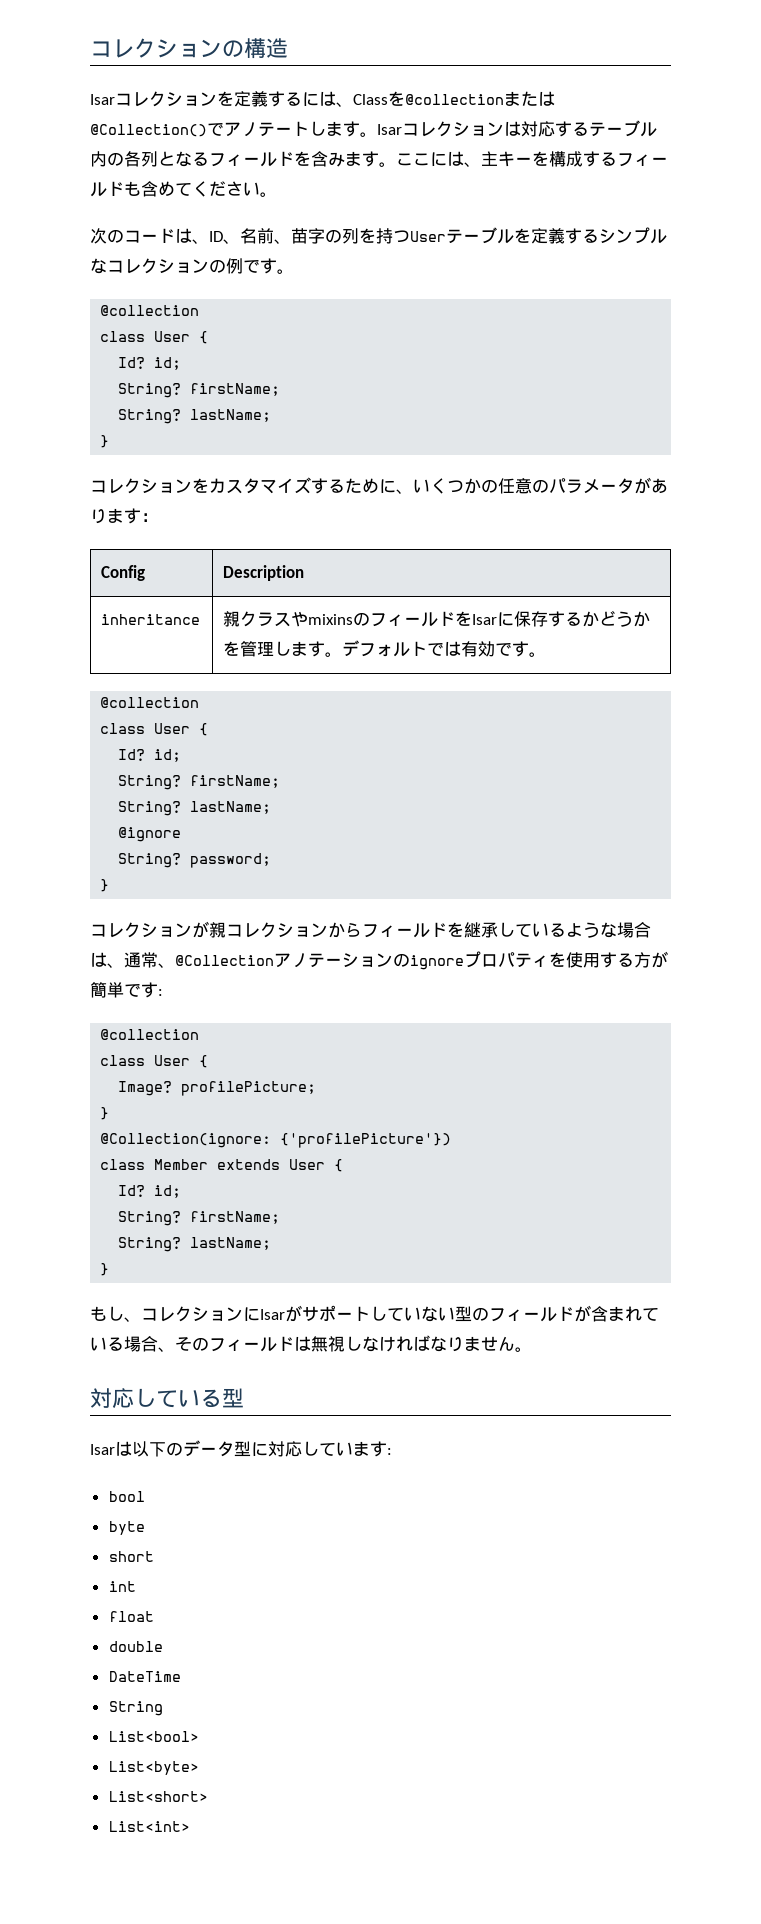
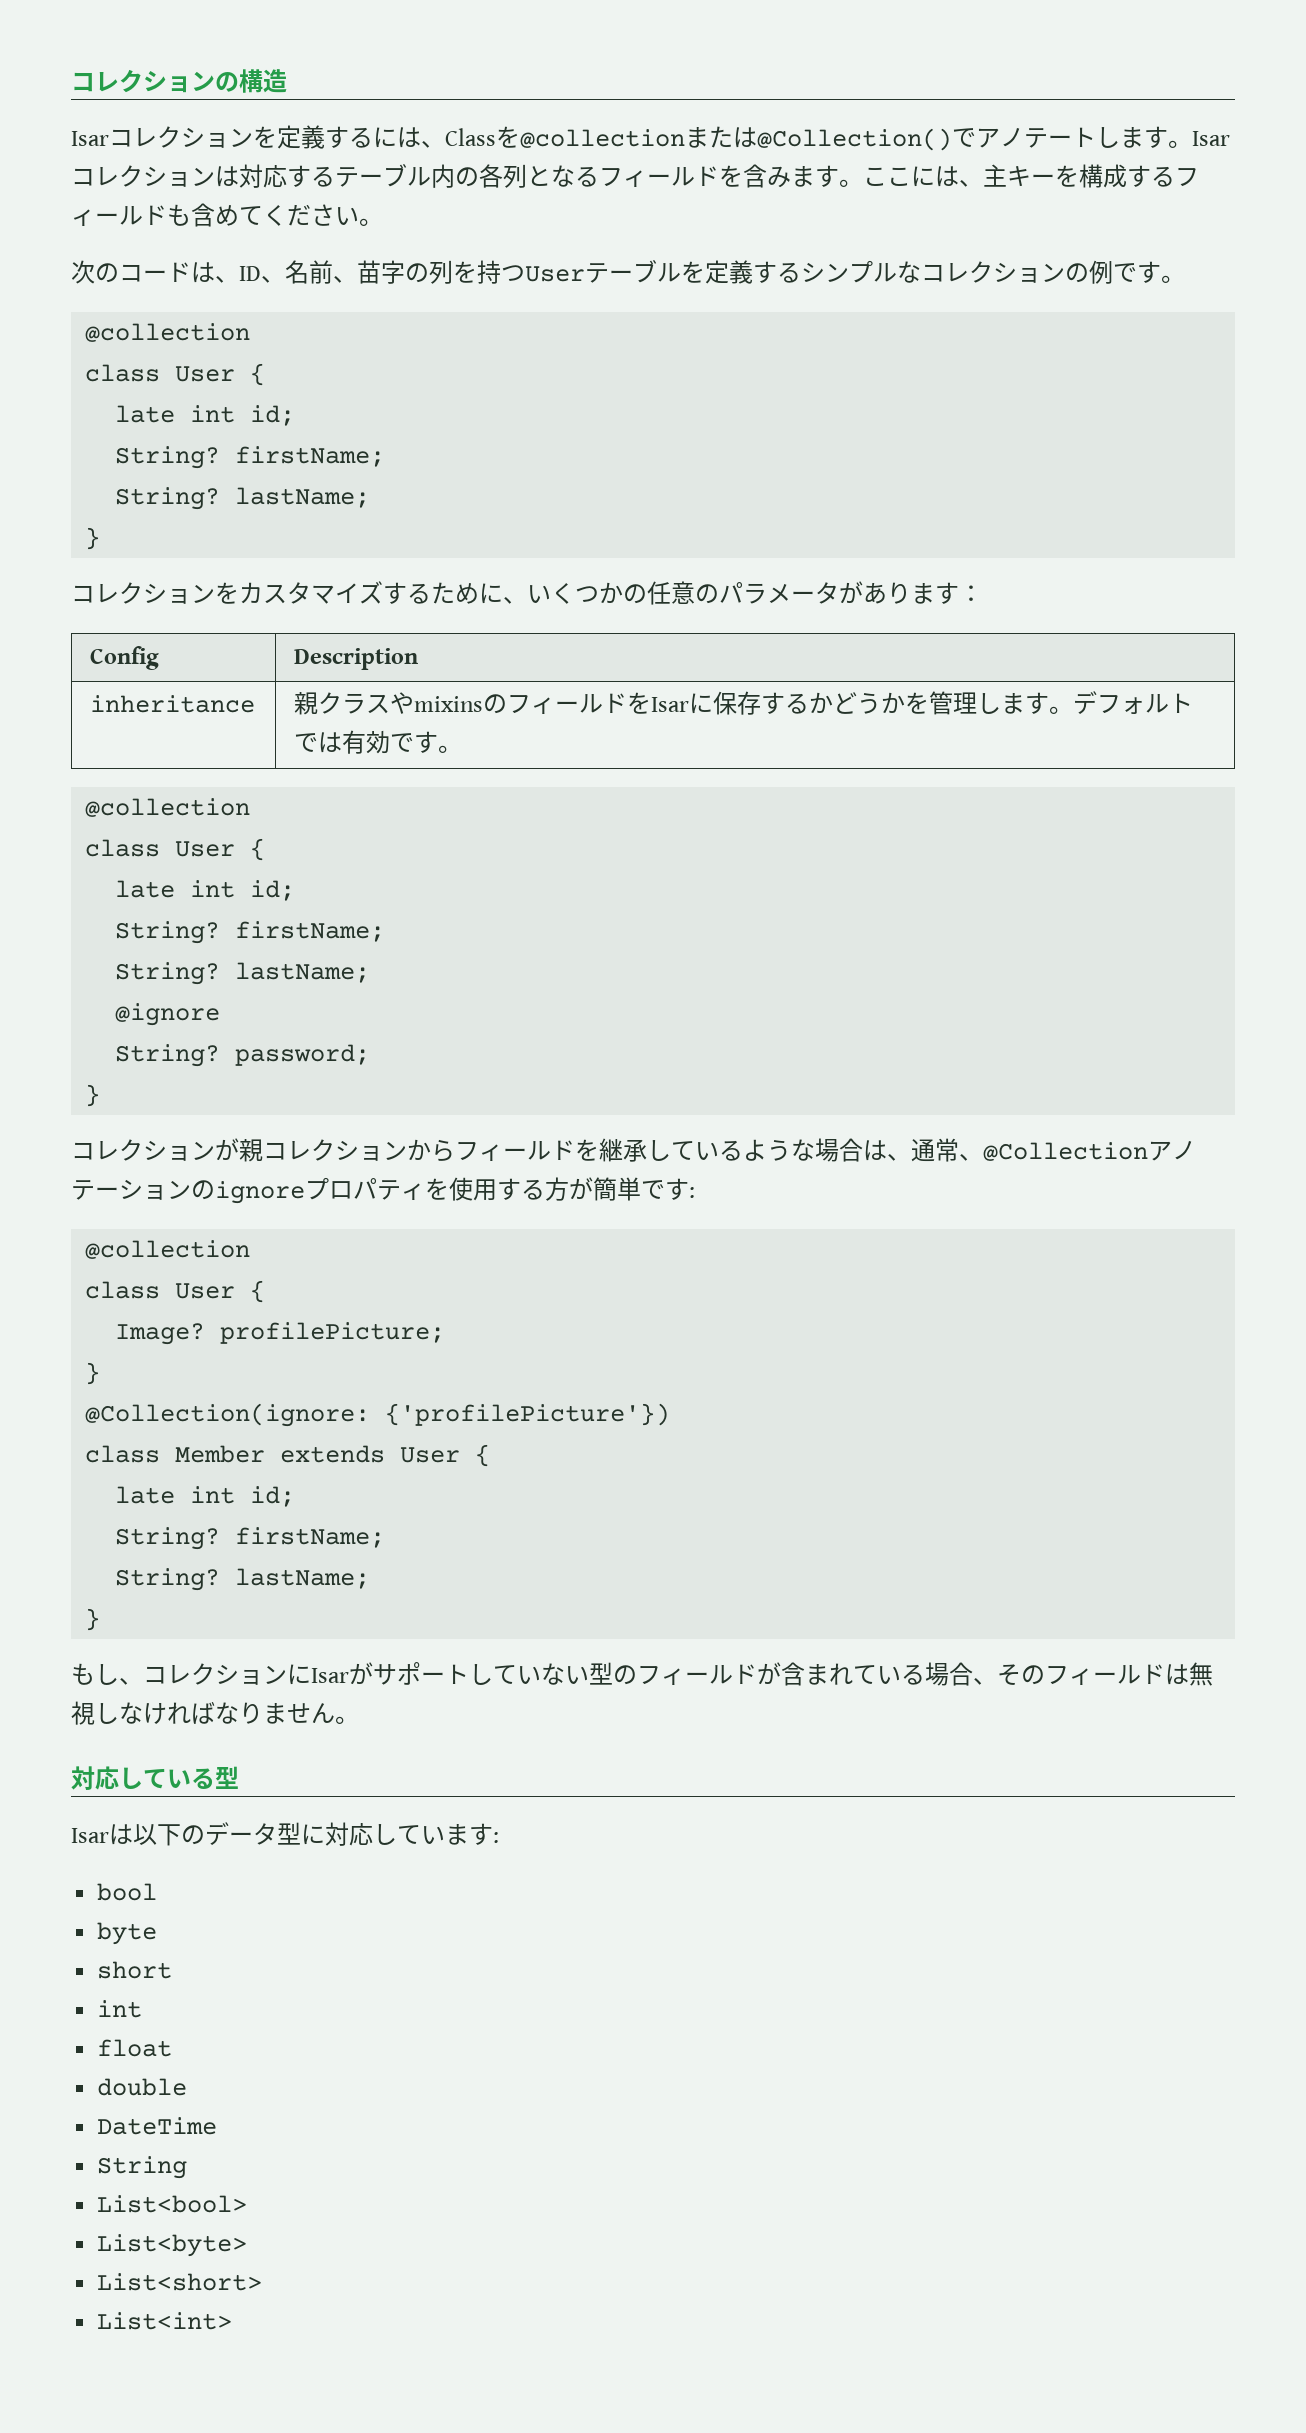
[118,357,146,369] Id? -> [115,405,236,423] late int
[118,749,146,761] Id? -> [115,880,236,898] late int
[118,1185,146,1197] Id? -> [115,1486,236,1504] late int

